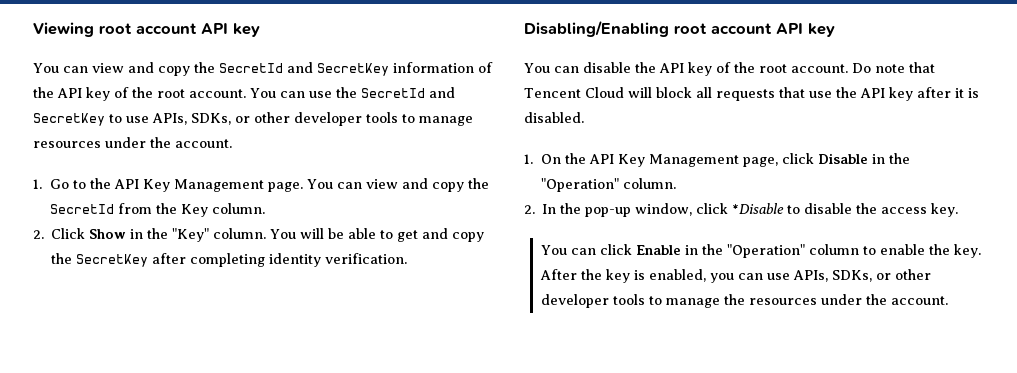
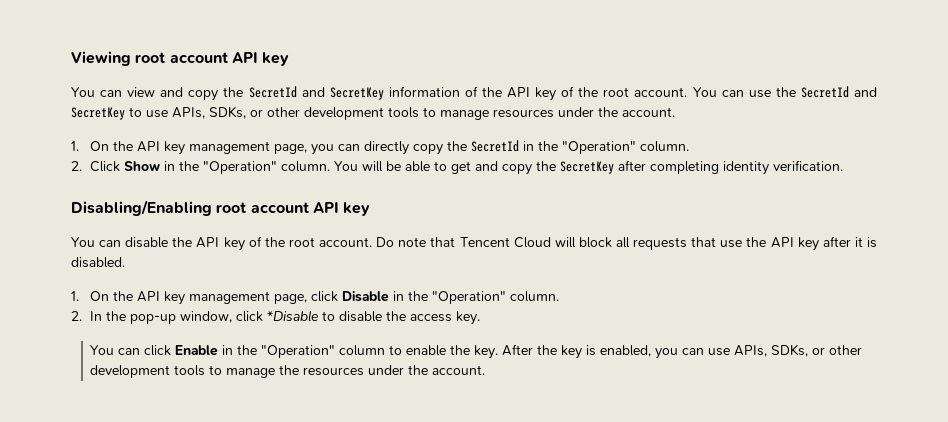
[294,112,362,126] developer -> [304,107,384,120] development
[49,178,489,192] [49,203,208,217] Go to the API Key Management page. You can view and copy the SecretId from the Key -> [90,140,637,155] On the API key management page, you can directly copy the SecretId in the "Operation"
[172,228,210,242] "Key" -> [203,161,278,174] "Operation"
[617,154,739,167] Key Management -> [164,291,271,305] key management
[540,294,609,308] developer -> [90,365,171,378] development

